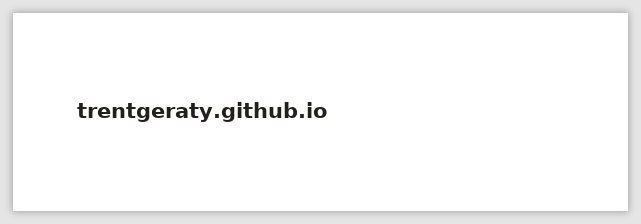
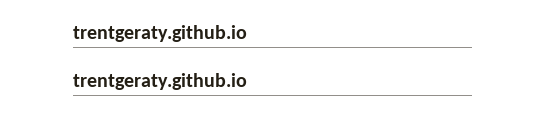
[77,102,327,122] trentgeraty.github.io -> [73,25,247,42] [73,73,247,90] trentgeraty.github.io // trentgeraty.github.io

